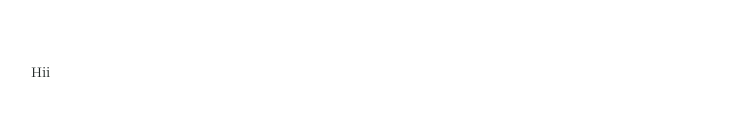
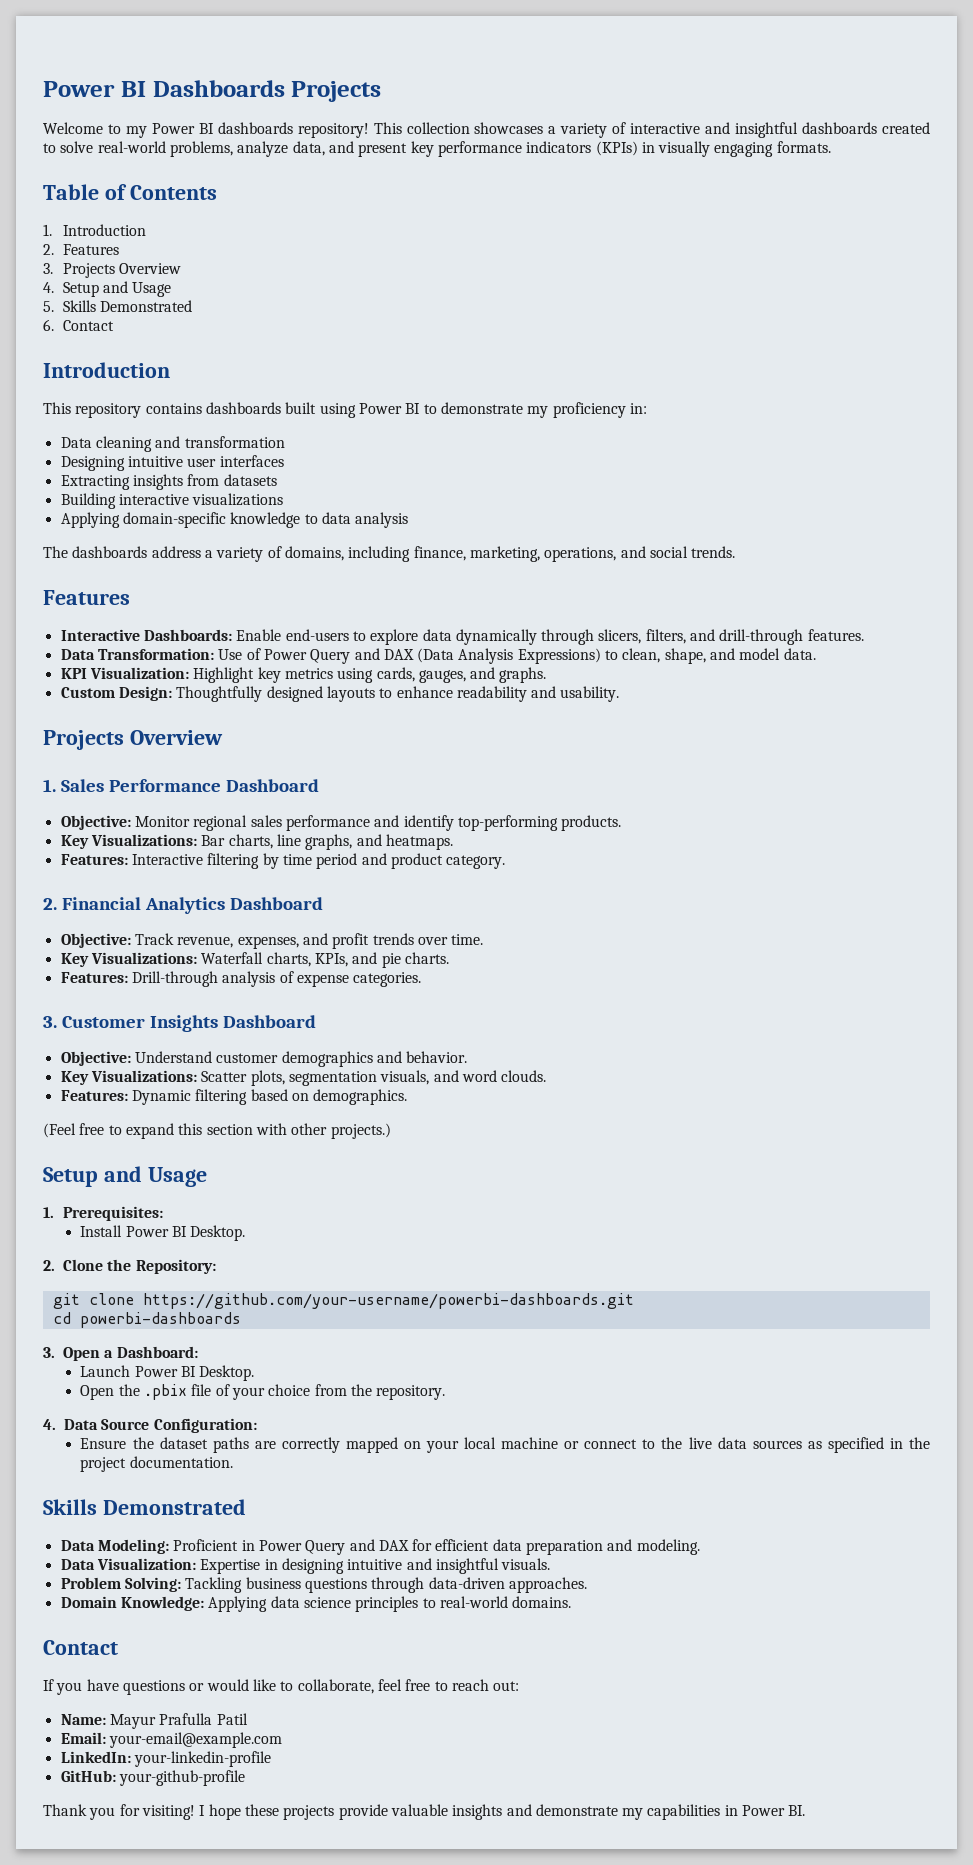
[31,67,50,77] Hii -> [43,80,382,102] [43,122,931,138] [43,141,831,157] [43,184,217,200] [43,224,146,236] [43,244,119,255] [43,263,182,278] [43,281,172,297] [43,300,193,312] [43,319,114,331] [43,362,170,378] [43,402,647,418] [60,436,285,452] [60,455,284,471] [60,474,277,490] [60,493,284,509] [60,512,409,528] [43,546,736,562] [43,590,130,605] [60,629,864,645] [60,648,816,664] [60,667,547,683] [60,686,620,702] [43,730,223,750] [43,779,319,792] [60,815,622,831] [60,834,453,850] [60,853,506,869] [43,897,323,914] [60,933,484,949] [60,952,449,968] [60,971,422,987] [43,1015,316,1032] [60,1051,468,1067] [60,1070,547,1086] [60,1089,408,1105] [43,1123,391,1139] [43,1166,207,1187] [43,1206,163,1221] [80,1225,246,1241] [43,1259,216,1274] [52,1293,634,1309] [52,1312,241,1328] [43,1346,198,1361] [80,1365,255,1381] [80,1384,446,1400] [43,1418,257,1433] [80,1437,930,1453] [80,1456,233,1472] [43,1499,246,1515] [60,1539,700,1555] [60,1558,551,1574] [60,1577,587,1593] [60,1596,572,1612] [43,1640,118,1655] [43,1679,520,1695] [60,1713,248,1729] [60,1732,282,1748] [60,1751,271,1767] [60,1770,245,1786] [43,1804,806,1820] Power BI Dashboards Projects // Welcome to my Power BI dashboards repository! This collection showcases a variety of interactive and insightful dashboards created to solve real-world problems, analyze data, and present key performance indicators (KPIs) in visually engaging formats. // Table of Contents // 1. Introduction // 2. Features // 3. Projects Overview // 4. Setup and Usage // 5. Skills Demonstrated // 6. Contact // Introduction // This repository contains dashboards built using Power BI to demonstrate my proficiency in: // Data cleaning and transformation // Designing intuitive user interfaces // Extracting insights from datasets // Building interactive visualizations // Applying domain-specific knowledge to data analysis // The dashboards address a variety of domains, including finance, marketing, operations, and social trends. // Features // Interactive Dashboards: Enable end-users to explore data dynamically through slicers, filters, and drill-through features. // Data Transformation: Use of Power Query and DAX (Data Analysis Expressions) to clean, shape, and model data. // KPI Visualization: Highlight key metrics using cards, gauges, and graphs. // Custom Design: Thoughtfully designed layouts to enhance readability and usability. // Projects Overview // 1. Sales Performance Dashboard // Objective: Monitor regional sales performance and identify top-performing products. // Key Visualizations: Bar charts, line graphs, and heatmaps. // Features: Interactive filtering by time period and product category. // 2. Financial Analytics Dashboard // Objective: Track revenue, expenses, and profit trends over time. // Key Visualizations: Waterfall charts, KPIs, and pie charts. // Features: Drill-through analysis of expense categories. // 3. Customer Insights Dashboard // Objective: Understand customer demographics and behavior. // Key Visualizations: Scatter plots, segmentation visuals, and word clouds. // Features: Dynamic filtering based on demographics. // (Feel free to expand this section with other projects.) // Setup and Usage // 1. Prerequisites: // Install Power BI Desktop. // 2. Clone the Repository: // git clone https://github.com/your-username/powerbi-dashboards.git // cd powerbi-dashboards // 3. Open a Dashboard: // Launch Power BI Desktop. // Open the .pbix file of your choice from the repository. // 4. Data Source Configuration: // Ensure the dataset paths are correctly mapped on your local machine or connect to the live data sources as specified in the project documentation. // Skills Demonstrated // Data Modeling: Proficient in Power Query and DAX for efficient data preparation and modeling. // Data Visualization: Expertise in designing intuitive and insightful visuals. // Problem Solving: Tackling business questions through data-driven approaches. // Domain Knowledge: Applying data science principles to real-world domains. // Contact // If you have questions or would like to collaborate, feel free to reach out: // Name: Mayur Prafulla Patil // Email: your-email@example.com // LinkedIn: your-linkedin-profile // GitHub: your-github-profile // Thank you for visiting! I hope these projects provide valuable insights and demonstrate my capabilities in Power BI.

